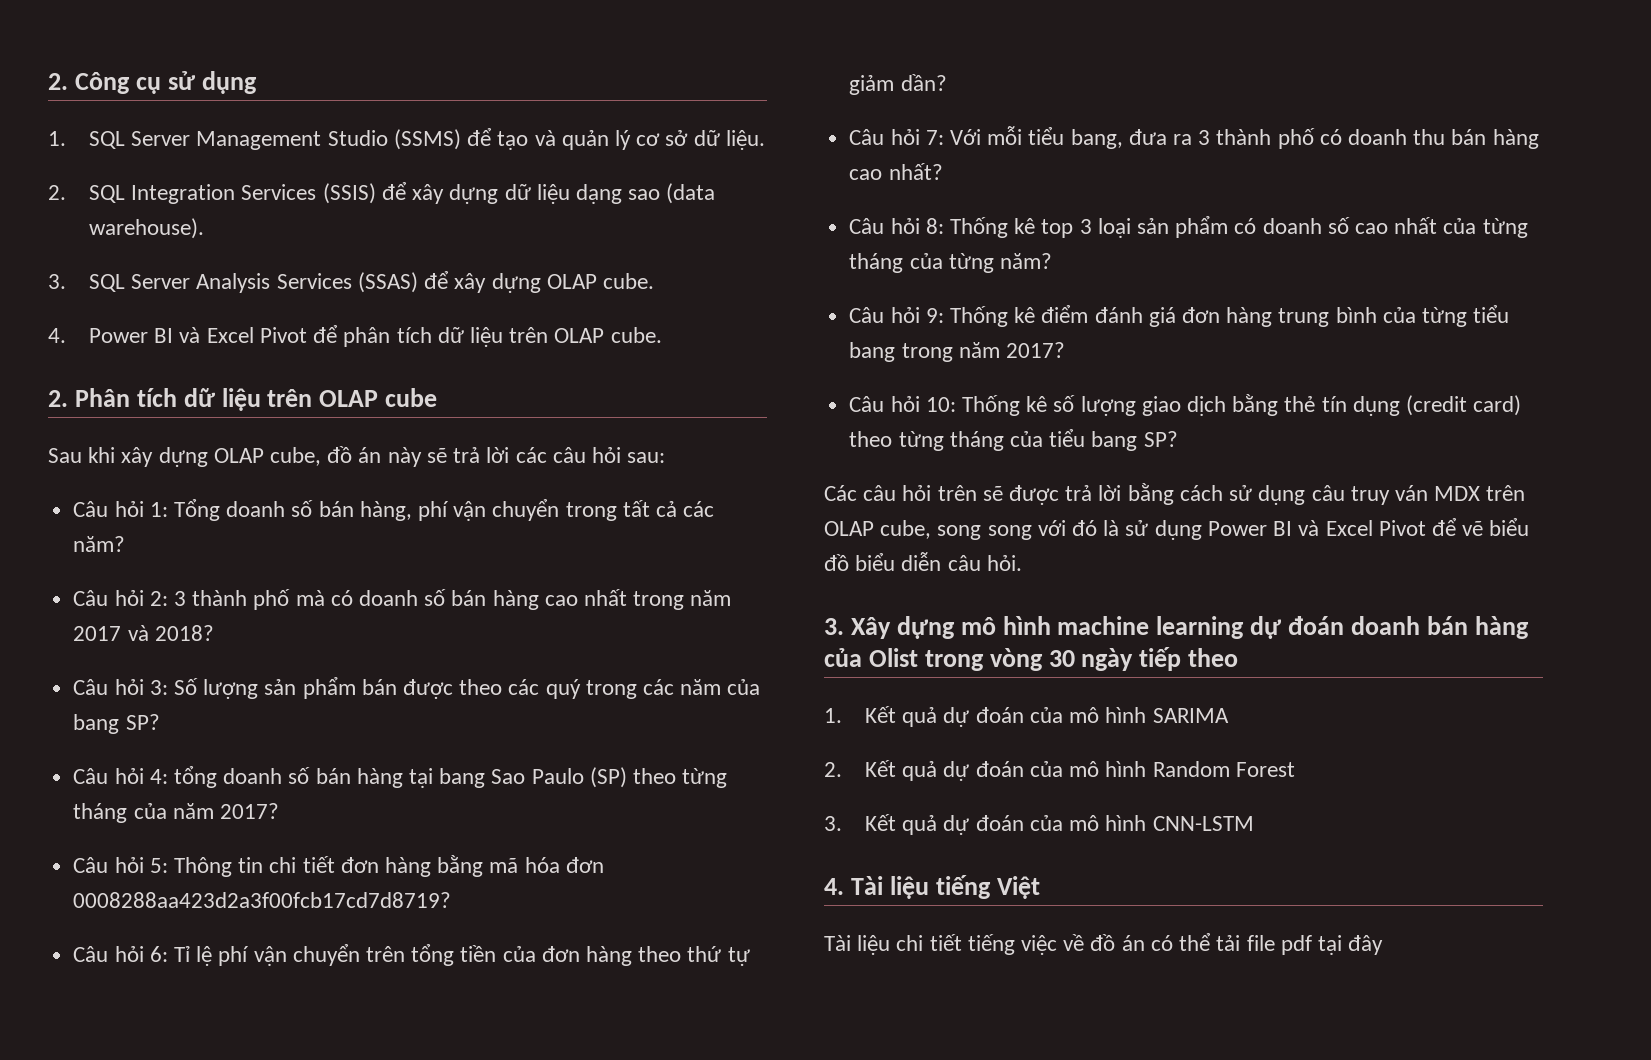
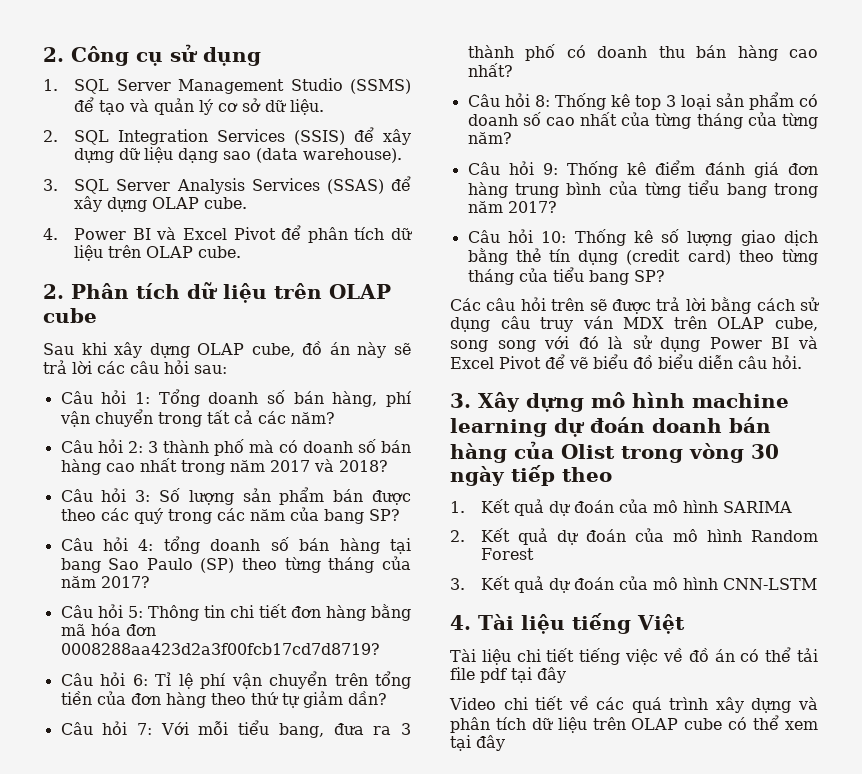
(1384, 945) none -> [449,696,818,713] [450,715,818,733] [450,735,505,751] // Video chi tiết về các quá trình xây dựng và phân tích dữ liệu trên OLAP cube có thể xem tại đây

